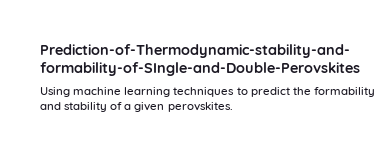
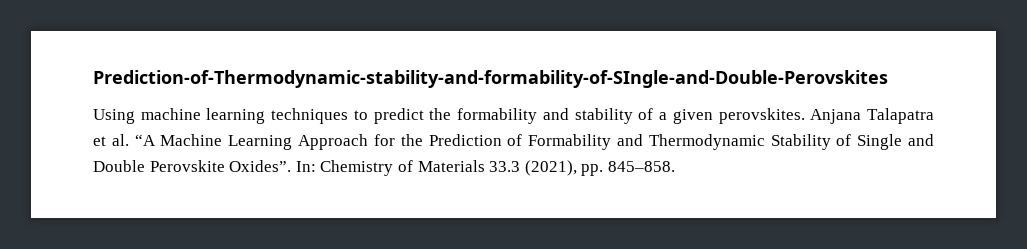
(233, 107) none -> [810,108,935,124] [93,134,934,150] [93,160,675,176] Anjana Talapatra et al. “A Machine Learning Approach for the Prediction of Formability and Thermodynamic Stability of Single and Double Perovskite Oxides”. In: Chemistry of Materials 33.3 (2021), pp. 845–858.

